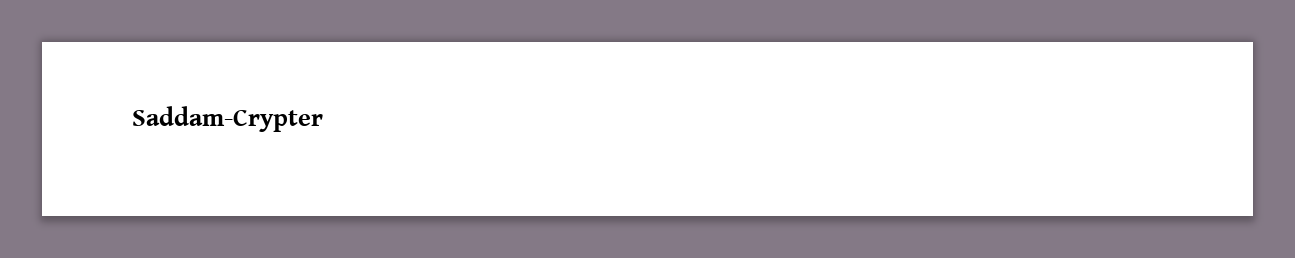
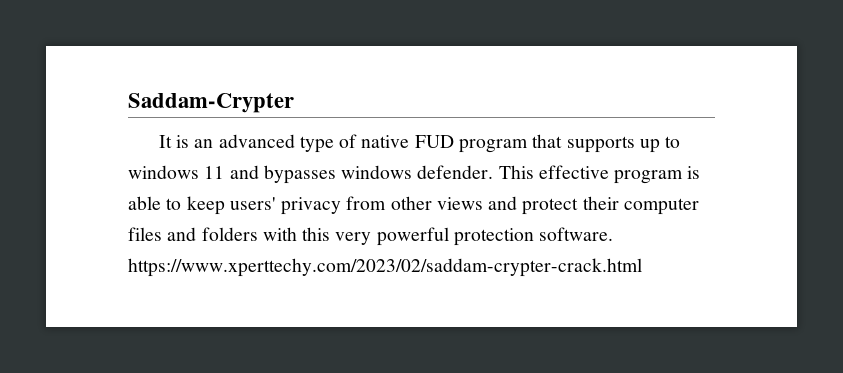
(323, 119) none -> [158,134,681,153] [128,165,701,184] [128,196,699,215] [128,227,614,246] [128,258,642,277] // It is an advanced type of native FUD program that supports up to windows 11 and bypasses windows defender. This effective program is able to keep users' privacy from other views and protect their computer files and folders with this very powerful protection software. https://www.xperttechy.com/2023/02/saddam-crypter-crack.html

